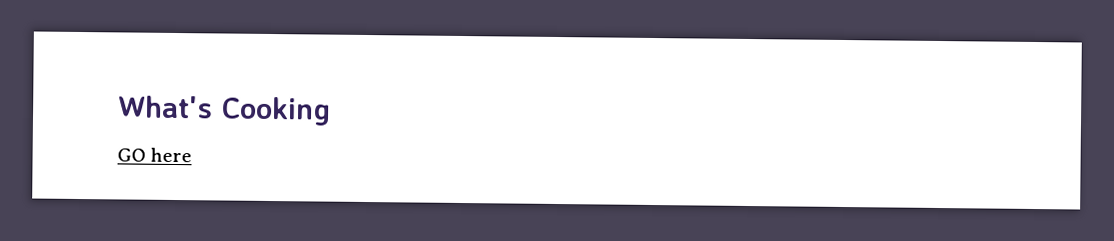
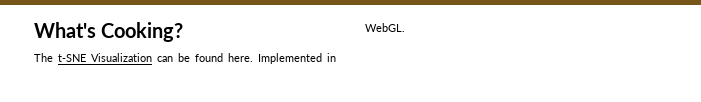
[220,96,331,126] [117,147,193,163] Cooking // GO here -> [101,22,184,42] [34,53,336,64] [365,23,405,32] Cooking? // The t-SNE Visualization can be found here. Implemented in WebGL.

